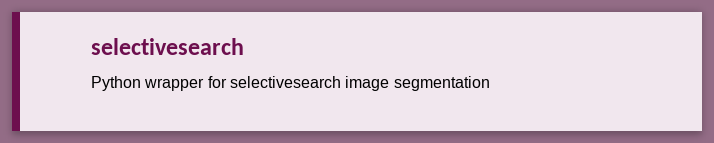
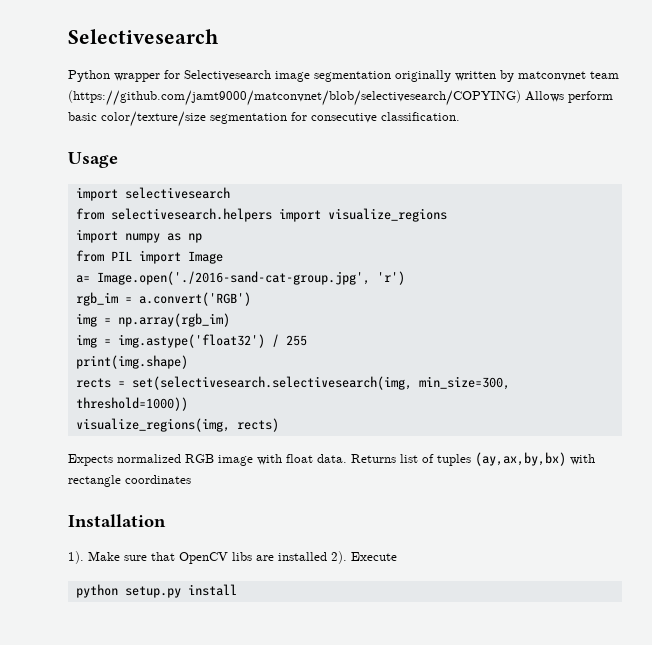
[91,38,244,55] selectivesearch -> [68,29,219,44] Selectivesearch
[229,76,341,88] selectivesearch -> [184,70,271,81] Selectivesearch
(490, 83) none -> [395,70,619,82] [68,90,613,106] [68,111,460,127] [68,152,118,168] [75,187,230,201] [75,208,447,222] [75,229,202,243] [75,250,223,264] [75,271,405,285] [75,292,251,306] [75,313,230,327] [75,334,307,348] [75,355,188,369] [75,376,510,390] [75,397,188,411] [75,418,279,432] [68,452,595,466] [68,475,191,487] [68,514,166,527] [68,551,397,564] [75,584,237,598] originally written by matconvnet team (https://github.com/jamt9000/matconvnet/blob/selectivesearch/COPYING) Allows perform basic color/texture/size segmentation for consecutive classification. // Usage // import selectivesearch // from selectivesearch.helpers import visualize_regions // import numpy as np // from PIL import Image // a= Image.open('./2016-sand-cat-group.jpg', 'r') // rgb_im = a.convert('RGB') // img = np.array(rgb_im) // img = img.astype('float32') / 255 // print(img.shape) // rects = set(selectivesearch.selectivesearch(img, min_size=300, threshold=1000)) // visualize_regions(img, rects) // Expects normalized RGB image with float data. Returns list of tuples (ay,ax,by,bx) with rectangle coordinates // Installation // 1). Make sure that OpenCV libs are installed 2). Execute // python setup.py install

